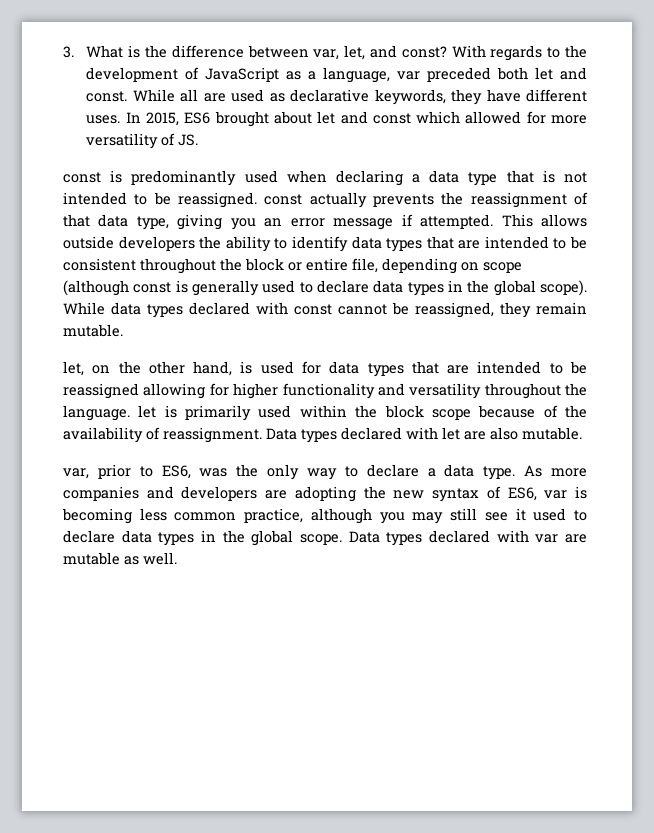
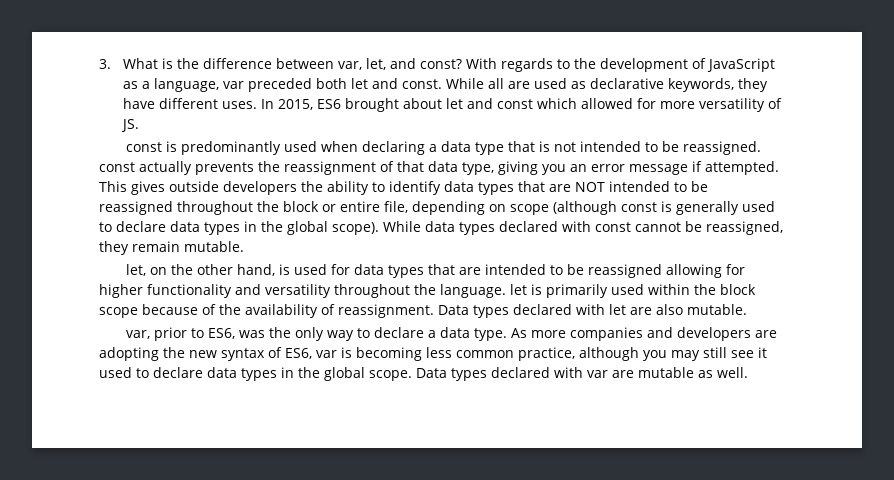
[540,214,587,227] allows -> [131,181,165,195] gives
[484,236,587,249] [63,258,136,271] intended to be consistent -> [575,181,708,192] [99,201,173,215] NOT intended to be reassigned

